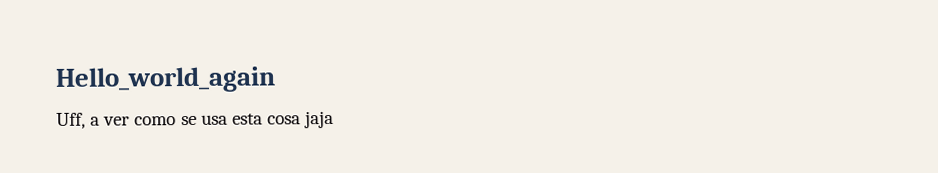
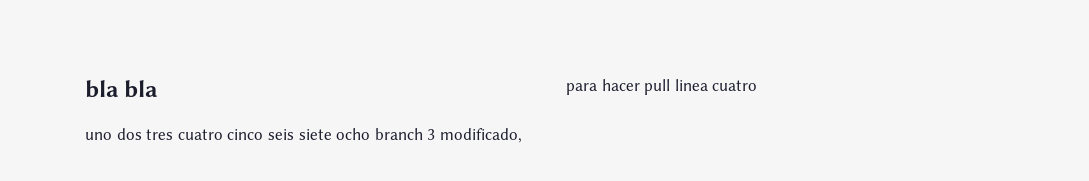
[55,66,276,93] [56,110,335,129] Hello_world_again // Uff, a ver como se usa esta cosa jaja -> [85,80,159,98] [85,128,522,143] [566,79,758,95] bla bla // uno dos tres cuatro cinco seis siete ocho branch 3 modificado, para hacer pull linea cuatro

